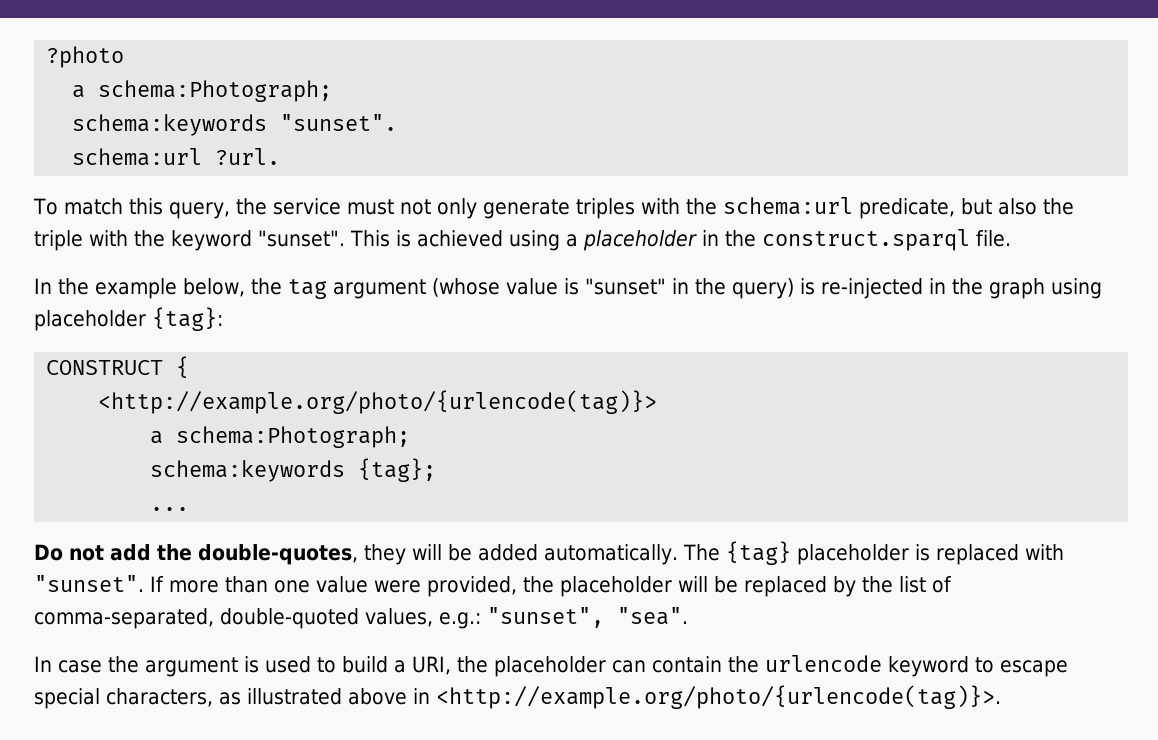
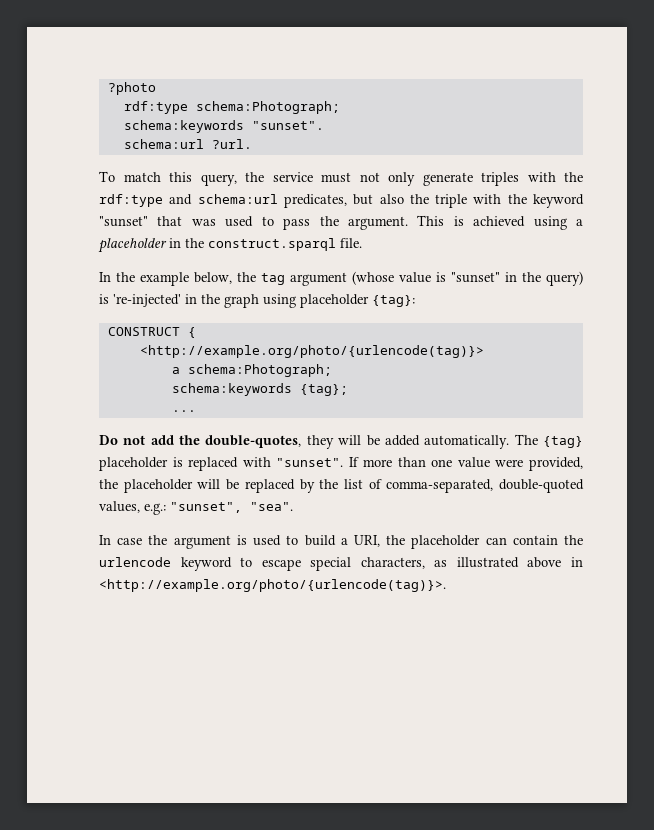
[72,85,86,98] a -> [123,101,188,114] rdf:type
[722,197,955,219] schema:url predicate, -> [99,194,347,208] rdf:type and schema:url predicates,
[257,230,345,247] "sunset". -> [99,216,408,230] "sunset" that was used to pass the argument.
[821,278,923,299] re-injected -> [113,294,181,307] 're-injected'

